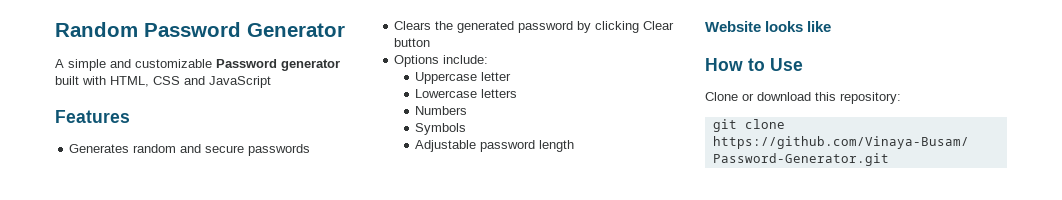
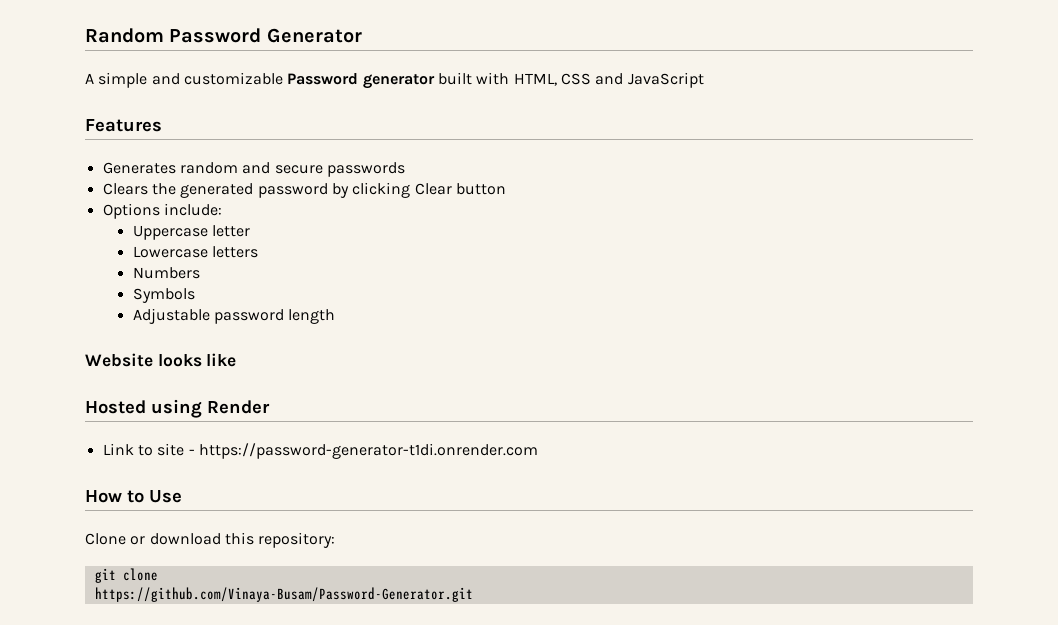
(832, 26) none -> [85,399,270,418] [102,443,538,459] // Hosted using Render // Link to site - https://password-generator-t1di.onrender.com

